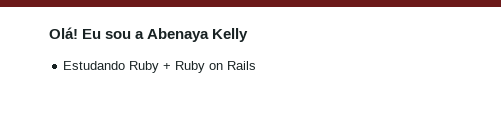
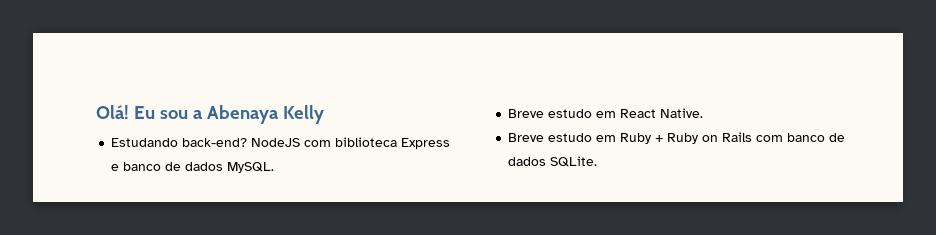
(126, 65) none -> [182,137,451,149] [111,162,275,173] [508,108,704,118] [508,133,617,142] back-end? NodeJS com biblioteca Express e banco de dados MySQL. // Breve estudo em React Native. // Breve estudo em
(257, 65) none -> [756,133,846,142] [508,156,598,167] com banco de dados SQLite.

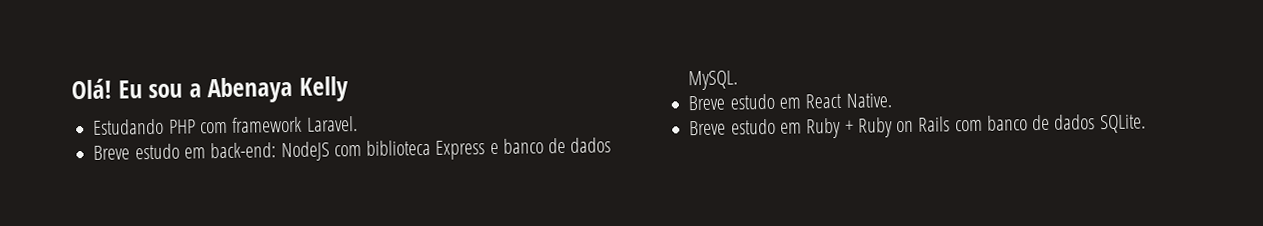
[182,138,248,147] back-end? -> [168,116,358,134] [93,142,277,160] PHP com framework Laravel. // Breve estudo em back-end:

